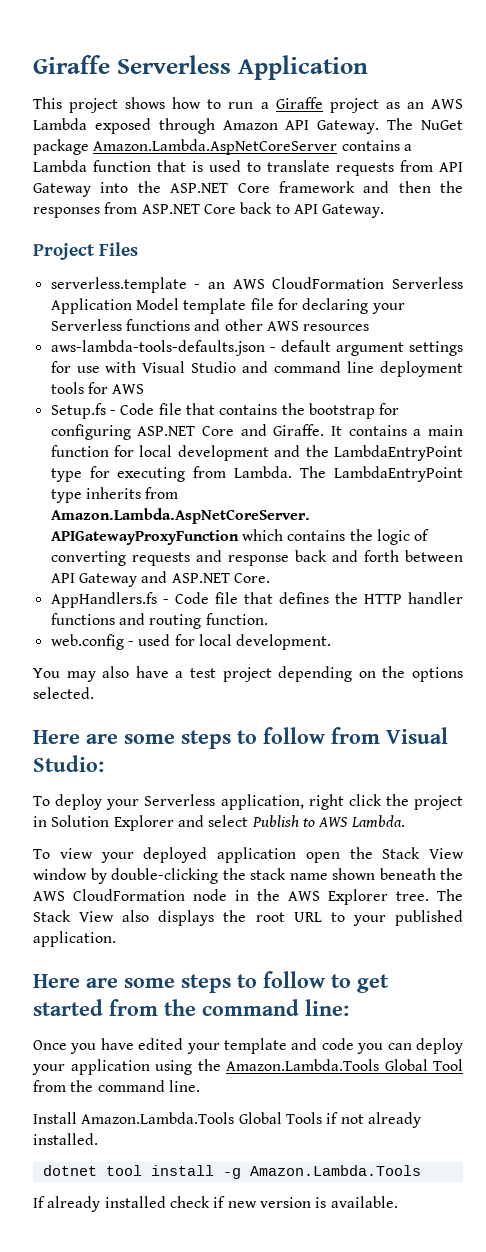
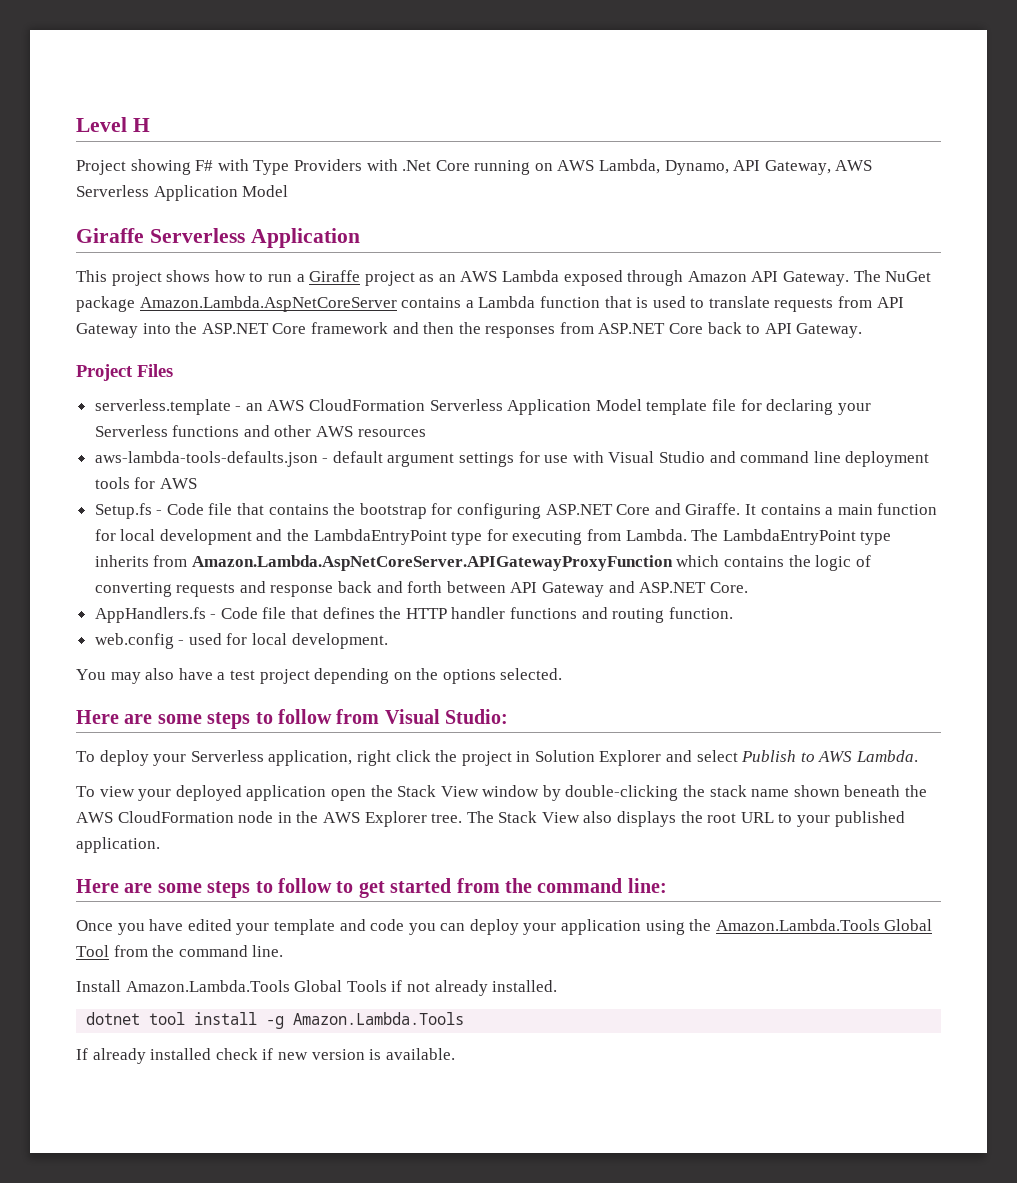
(33, 64) none -> [76,117,150,132] [76,159,873,175] [76,185,289,201] Level H // Project showing F# with Type Providers with .Net Core running on AWS Lambda, Dynamo, API Gateway, AWS Serverless Application Model //

